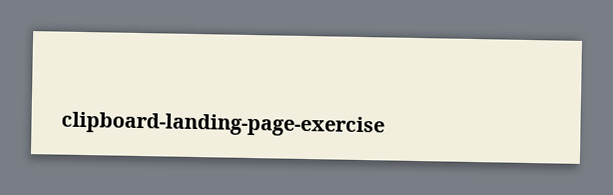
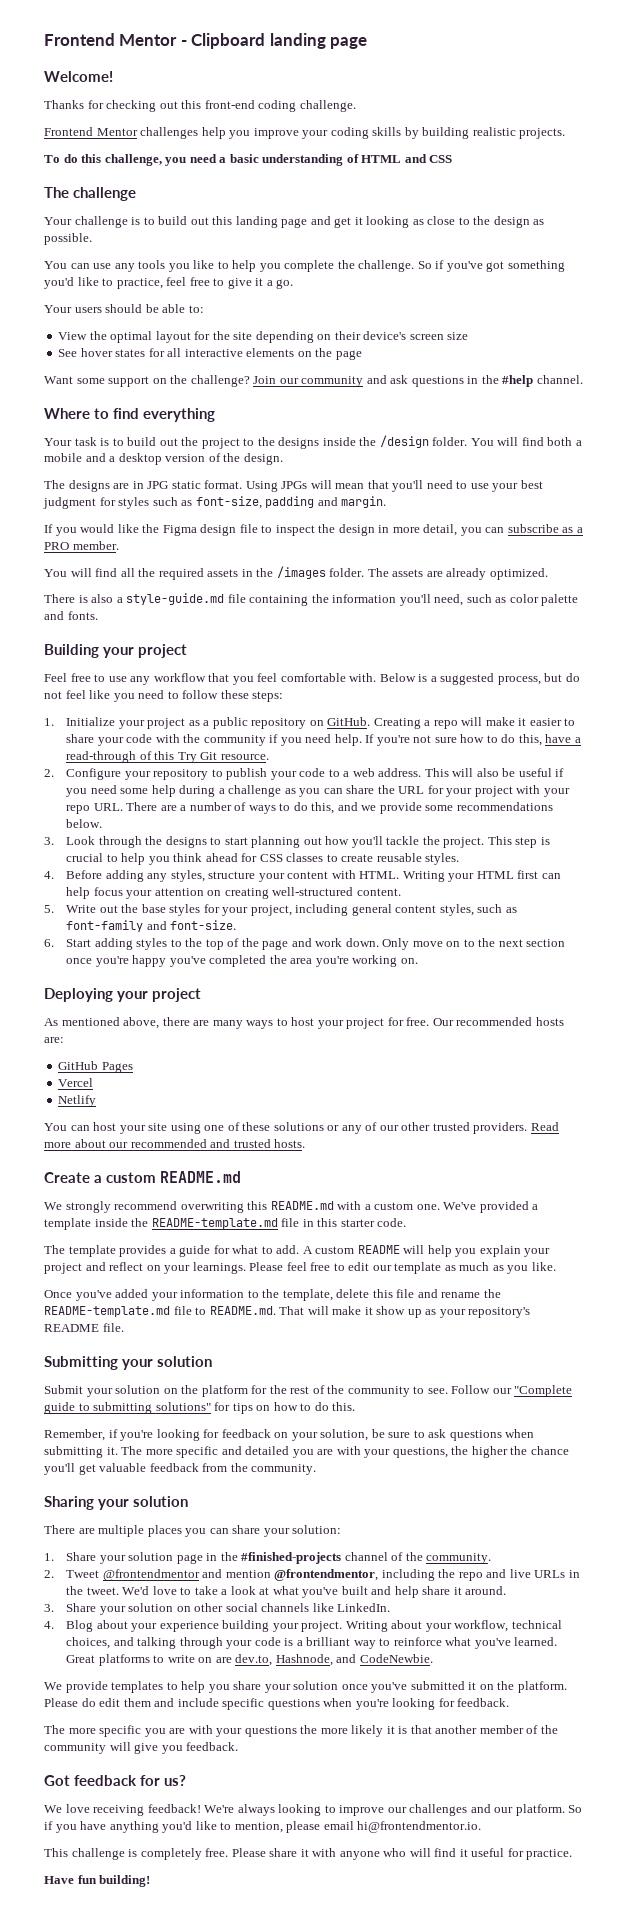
[61,111,385,138] clipboard-landing-page-exercise -> [44,33,368,49] [44,71,113,82] [44,100,356,112] [44,127,566,139] [44,154,453,166] [44,187,136,201] [44,216,545,228] [44,233,92,245] [44,260,565,272] [44,277,294,289] [44,304,204,313] [58,331,469,343] [58,348,362,360] [44,375,583,387] [44,408,215,422] [44,435,582,449] [44,453,283,465] [44,480,543,492] [43,496,387,509] [44,524,583,536] [44,541,119,550] [44,566,548,580] [44,593,579,606] [44,611,98,620] [44,644,187,658] [44,673,580,685] [44,690,284,702] [44,717,576,729] [66,734,581,746] [66,751,269,763] [44,768,565,780] [66,785,570,797] [66,802,553,814] [66,819,103,828] [44,836,550,848] [66,853,460,865] [44,870,561,882] [66,887,401,899] [44,904,517,916] [66,920,237,932] [44,938,566,950] [66,955,418,967] [44,988,201,1002] [44,1017,564,1029] [44,1037,64,1043] [58,1061,133,1073] [58,1078,94,1087] [58,1095,97,1107] [44,1122,559,1134] [44,1139,306,1148] [44,1171,241,1183] [44,1201,539,1213] [44,1218,407,1230] [44,1245,551,1257] [44,1262,556,1274] [44,1289,501,1301] [44,1306,531,1318] [44,1323,124,1332] [44,1356,212,1370] [44,1385,573,1397] [44,1402,356,1414] [44,1429,535,1441] [44,1446,569,1458] [44,1463,317,1475] [44,1496,188,1510] [44,1525,342,1537] [44,1552,492,1564] [44,1569,580,1581] [66,1586,507,1598] [44,1603,391,1615] [44,1620,562,1632] [66,1637,558,1649] [66,1654,433,1666] [44,1681,567,1693] [44,1698,510,1710] [44,1725,558,1737] [44,1742,239,1754] [44,1775,186,1786] [44,1804,583,1816] [44,1821,482,1833] [44,1848,573,1860] [44,1875,151,1887] Frontend Mentor - Clipboard landing page // Welcome! // Thanks for checking out this front-end coding challenge. // Frontend Mentor challenges help you improve your coding skills by building realistic projects. // To do this challenge, you need a basic understanding of HTML and CSS // The challenge // Your challenge is to build out this landing page and get it looking as close to the design as possible. // You can use any tools you like to help you complete the challenge. So if you've got something you'd like to practice, feel free to give it a go. // Your users should be able to: // View the optimal layout for the site depending on their device's screen size // See hover states for all interactive elements on the page // Want some support on the challenge? Join our community and ask questions in the #help channel. // Where to find everything // Your task is to build out the project to the designs inside the /design folder. You will find both a mobile and a desktop version of the design. // The designs are in JPG static format. Using JPGs will mean that you'll need to use your best judgment for styles such as font-size, padding and margin. // If you would like the Figma design file to inspect the design in more detail, you can subscribe as a PRO member. // You will find all the required assets in the /images folder. The assets are already optimized. // There is also a style-guide.md file containing the information you'll need, such as color palette and fonts. // Building your project // Feel free to use any workflow that you feel comfortable with. Below is a suggested process, but do not feel like you need to follow these steps: // 1. Initialize your project as a public repository on GitHub. Creating a repo will make it easier to share your code with the community if you need help. If you're not sure how to do this, have a read-through of this Try Git resource. // 2. Configure your repository to publish your code to a web address. This will also be useful if you need some help during a challenge as you can share the URL for your project with your repo URL. There are a number of ways to do this, and we provide some recommendations below. // 3. Look through the designs to start planning out how you'll tackle the project. This step is crucial to help you think ahead for CSS classes to create reusable styles. // 4. Before adding any styles, structure your content with HTML. Writing your HTML first can help focus your attention on creating well-structured content. // 5. Write out the base styles for your project, including general content styles, such as font-family and font-size. // 6. Start adding styles to the top of the page and work down. Only move on to the next section once you're happy you've completed the area you're working on. // Deploying your project // As mentioned above, there are many ways to host your project for free. Our recommended hosts are: // GitHub Pages // Vercel // Netlify // You can host your site using one of these solutions or any of our other trusted providers. Read more about our recommended and trusted hosts. // Create a custom README.md // We strongly recommend overwriting this README.md with a custom one. We've provided a template inside the README-template.md file in this starter code. // The template provides a guide for what to add. A custom README will help you explain your project and reflect on your learnings. Please feel free to edit our template as much as you like. // Once you've added your information to the template, delete this file and rename the README-template.md file to README.md. That will make it show up as your repository's README file. // Submitting your solution // Submit your solution on the platform for the rest of the community to see. Follow our "Complete guide to submitting solutions" for tips on how to do this. // Remember, if you're looking for feedback on your solution, be sure to ask questions when submitting it. The more specific and detailed you are with your questions, the higher the chance you'll get valuable feedback from the community. // Sharing your solution // There are multiple places you can share your solution: // 1. Share your solution page in the #finished-projects channel of the community. // 2. Tweet @frontendmentor and mention @frontendmentor, including the repo and live URLs in the tweet. We'd love to take a look at what you've built and help share it around. // 3. Share your solution on other social channels like LinkedIn. // 4. Blog about your experience building your project. Writing about your workflow, technical choices, and talking through your code is a brilliant way to reinforce what you've learned. Great platforms to write on are dev.to, Hashnode, and CodeNewbie. // We provide templates to help you share your solution once you've submitted it on the platform. Please do edit them and include specific questions when you're looking for feedback. // The more specific you are with your questions the more likely it is that another member of the community will give you feedback. // Got feedback for us? // We love receiving feedback! We're always looking to improve our challenges and our platform. So if you have anything you'd like to mention, please email hi@frontendmentor.io. // This challenge is completely free. Please share it with anyone who will find it useful for practice. // Have fun building!

